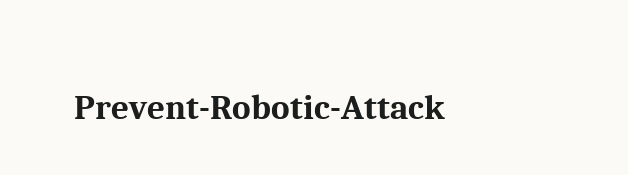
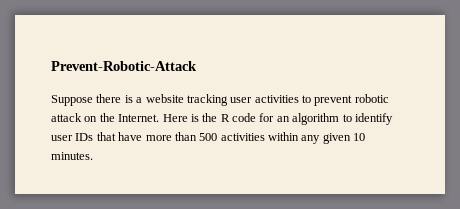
(445, 106) none -> [51,94,389,106] [51,113,393,125] [51,132,366,144] [51,152,93,160] // Suppose there is a website tracking user activities to prevent robotic attack on the Internet. Here is the R code for an algorithm to identify user IDs that have more than 500 activities within any given 10 minutes.

